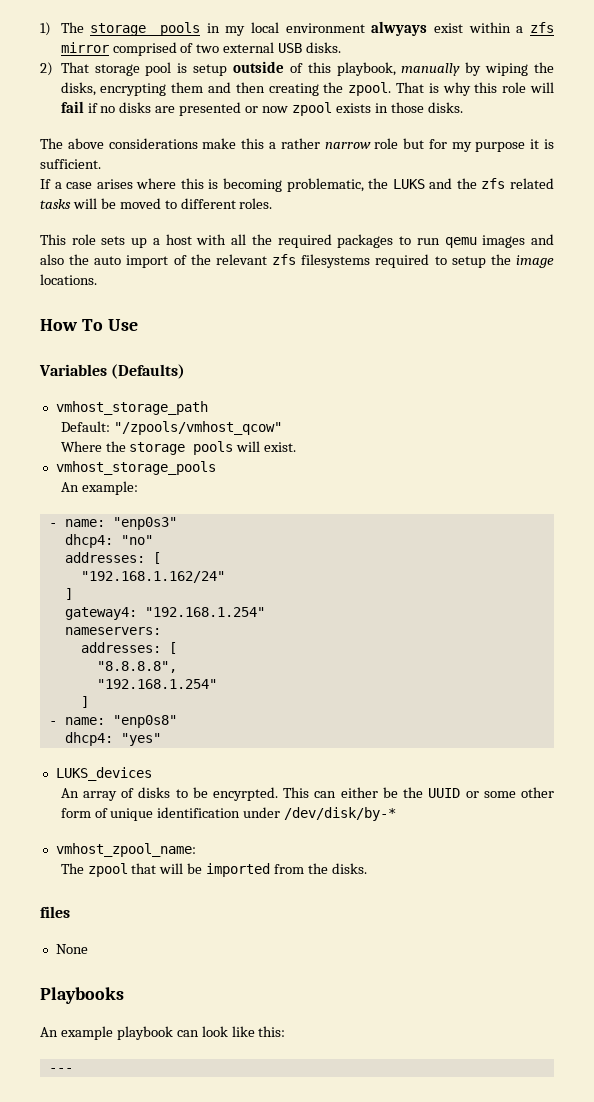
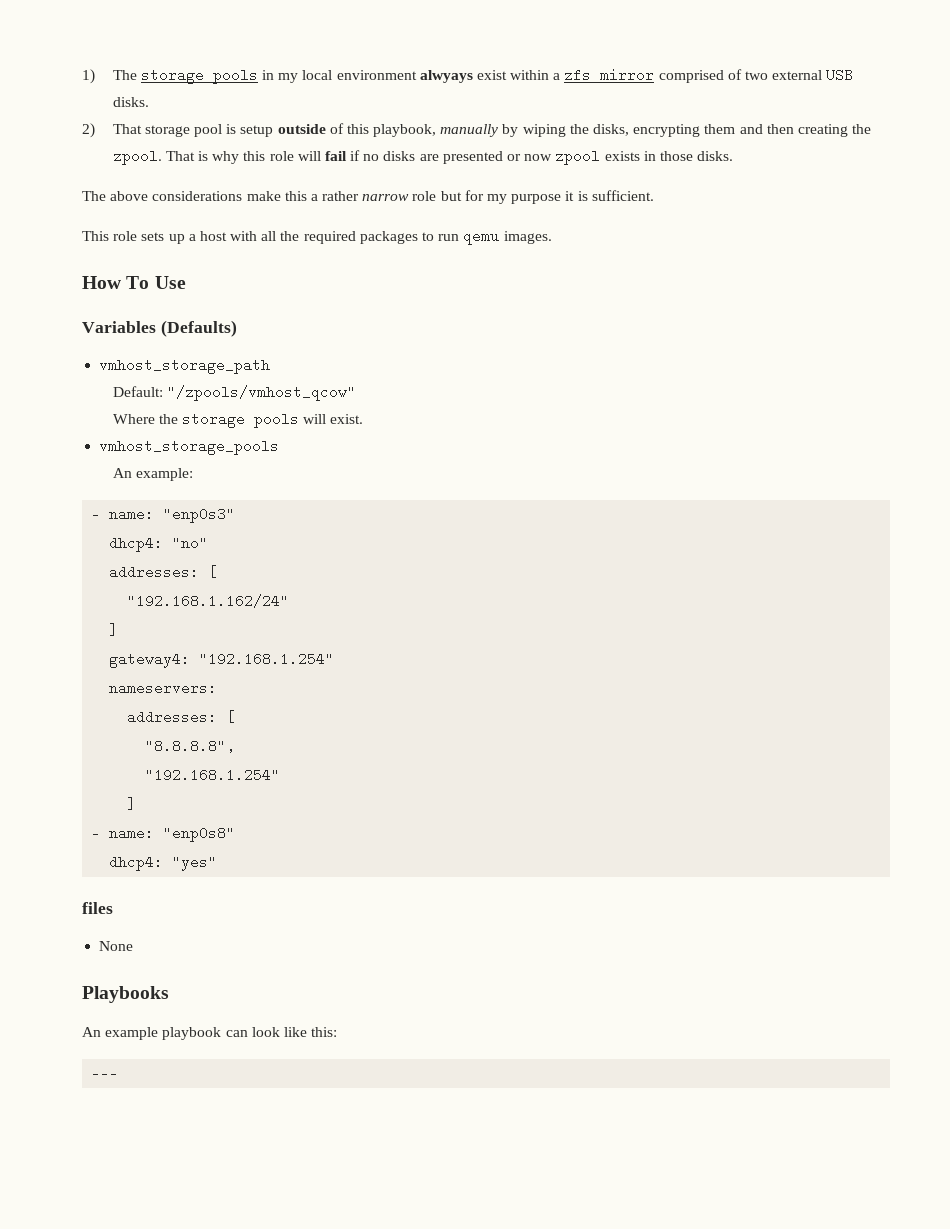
[40,178,554,192] [40,198,273,209] // If a case arises where this is becoming problematic, the LUKS and the zfs related tasks will be moved to different roles. -> (654, 195) none
[482,234,555,248] [40,254,554,268] [40,274,97,285] images and also the auto import of the relevant zfs filesystems required to setup the image locations. -> [503,231,552,244] images.
[55,767,152,781] [60,787,554,801] [60,807,397,821] [55,843,196,857] [60,863,367,877] // LUKS_devices // An array of disks to be encyrpted. This can either be the UUID or some other form of unique identification under /dev/disk/by-* // vmhost_zpool_name: // The zpool that will be imported from the disks. -> (218, 863) none

